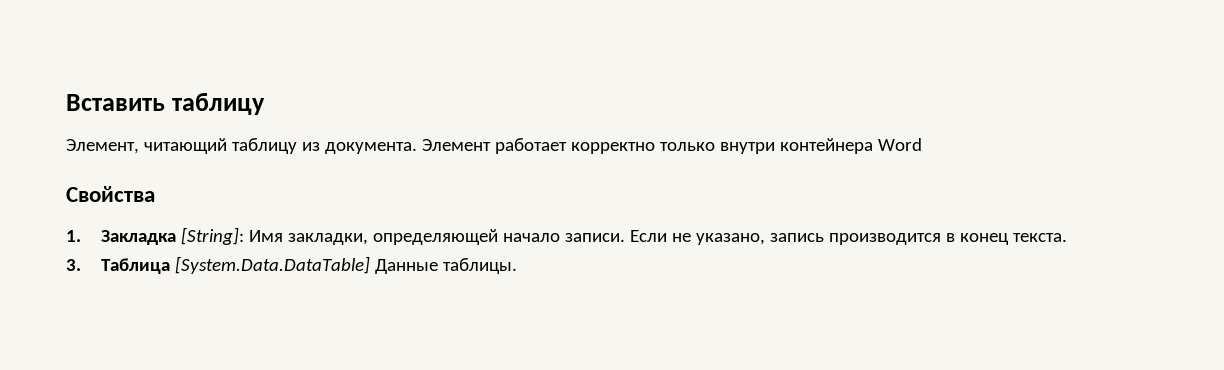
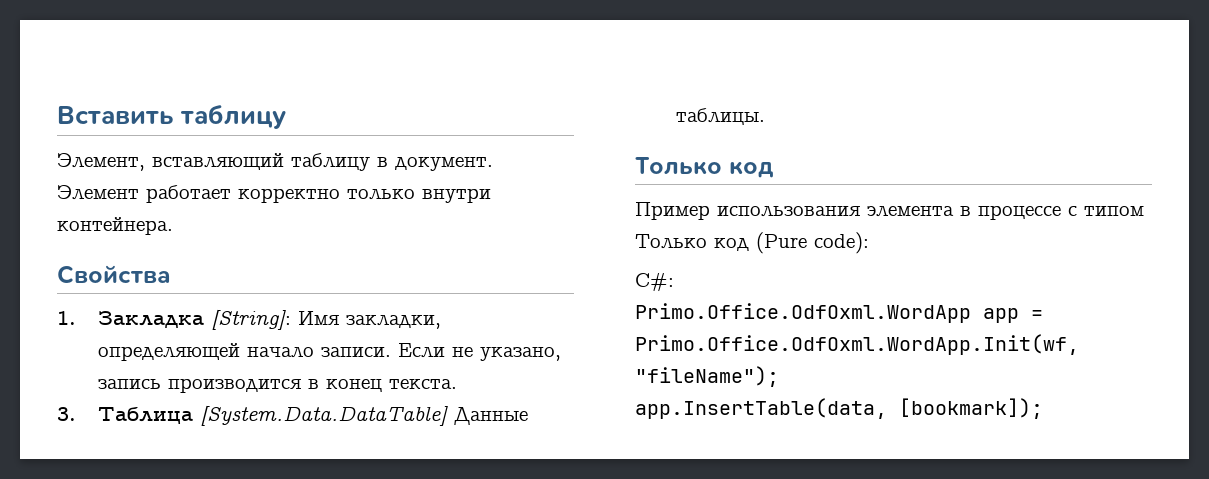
[143,138,417,154] читающий таблицу из документа. -> [152,153,493,171] вставляющий таблицу в документ.
[779,138,922,154] контейнера Word -> [57,217,173,235] контейнера.
(517, 266) none -> [635,157,773,178] [635,202,1144,220] [635,232,869,254] [635,272,674,292] [635,303,1043,323] [635,334,1079,355] [635,366,779,387] [635,398,1043,419] // Только код // Пример использования элемента в процессе с типом Только код (Pure code): // C#: // Primo.Office.OdfOxml.WordApp app = Primo.Office.OdfOxml.WordApp.Init(wf, "fileName"); // app.InsertTable(data, [bookmark]);

